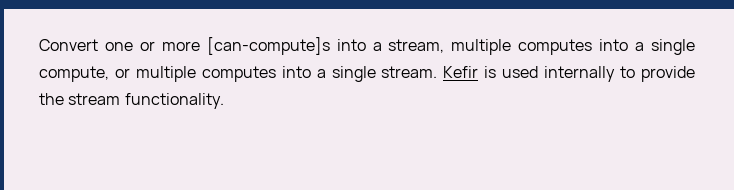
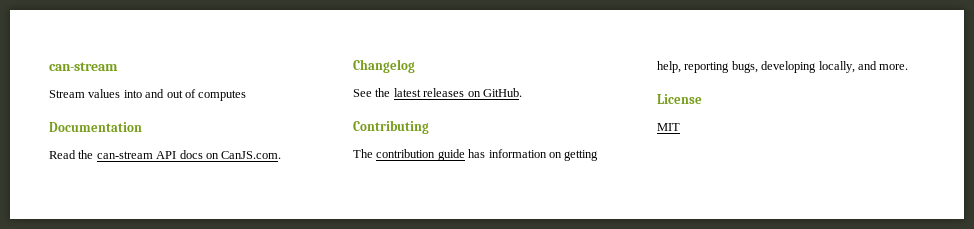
[39,37,695,55] [39,66,695,82] [39,93,224,109] Convert one or more [can-compute]s into a stream, multiple computes into a single compute, or multiple computes into a single stream. Kefir is used internally to provide the stream functionality. -> [49,62,118,71] [49,89,247,101] [49,122,142,132] [49,150,282,159] [353,59,415,73] [353,88,522,97] [353,120,429,134] [353,149,599,161] [657,61,909,73] [657,94,702,104] [657,123,680,131] can-stream // Stream values into and out of computes // Documentation // Read the can-stream API docs on CanJS.com. // Changelog // See the latest releases on GitHub. // Contributing // The contribution guide has information on getting help, reporting bugs, developing locally, and more. // License // MIT

